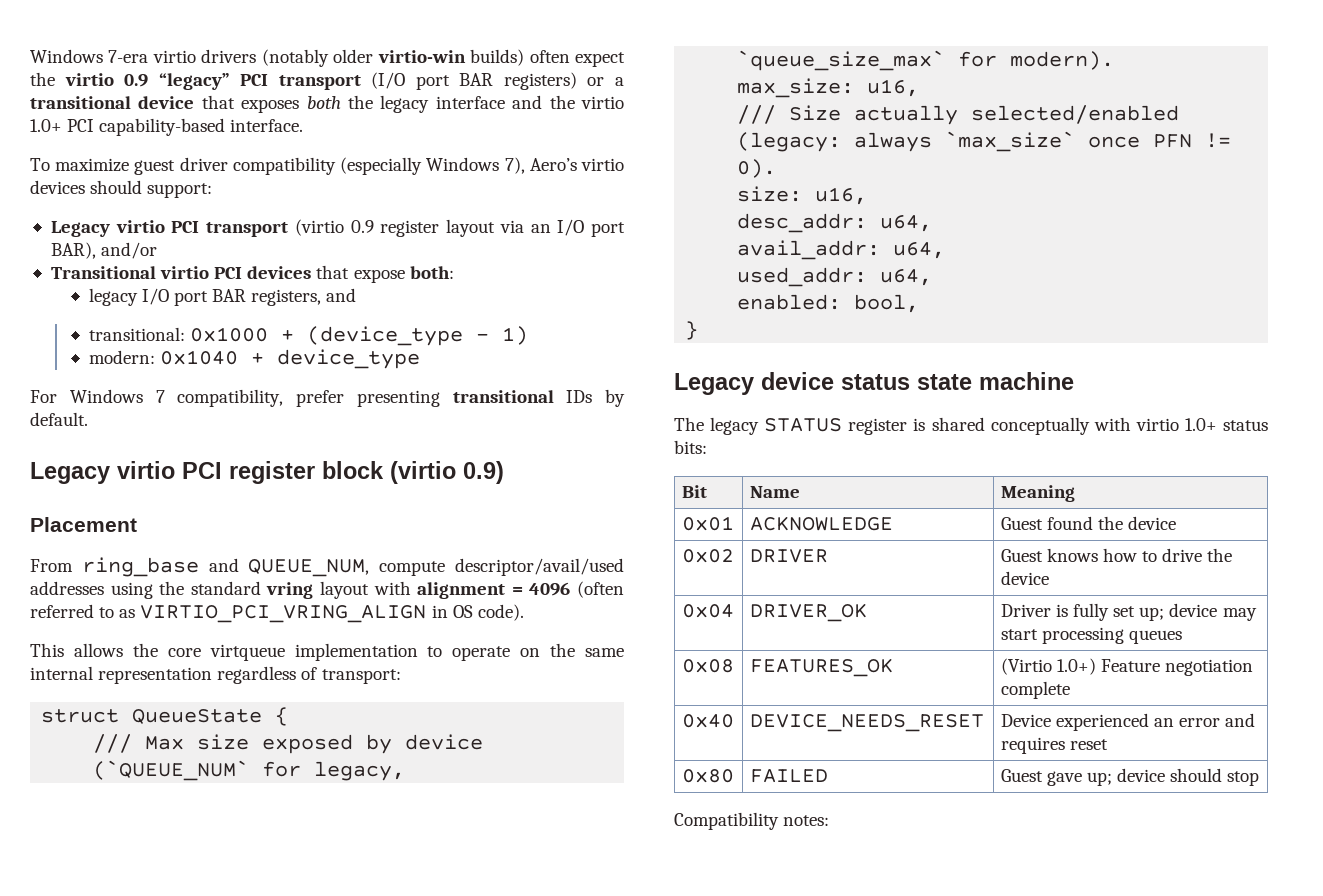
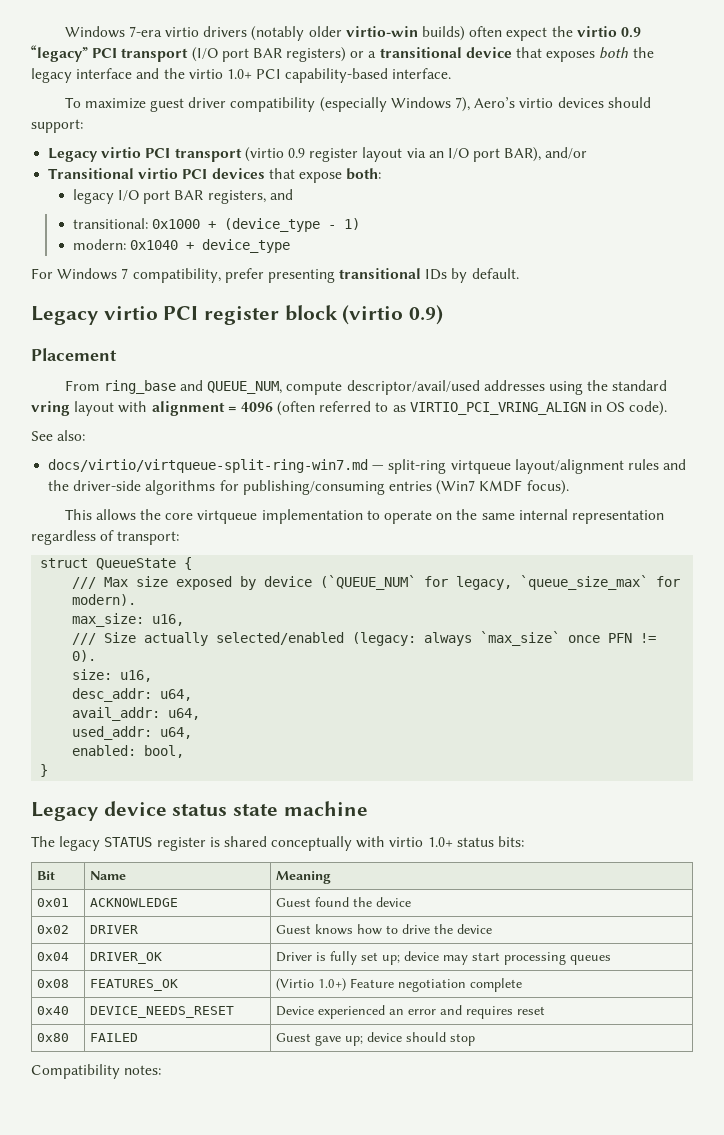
(524, 612) none -> [31,430,86,441] [48,459,687,474] [48,480,569,495] // See also: // docs/virtio/virtqueue-split-ring-win7.md — split-ring virtqueue layout/alignment rules and the driver-side algorithms for publishing/consuming entries (Win7 KMDF focus).

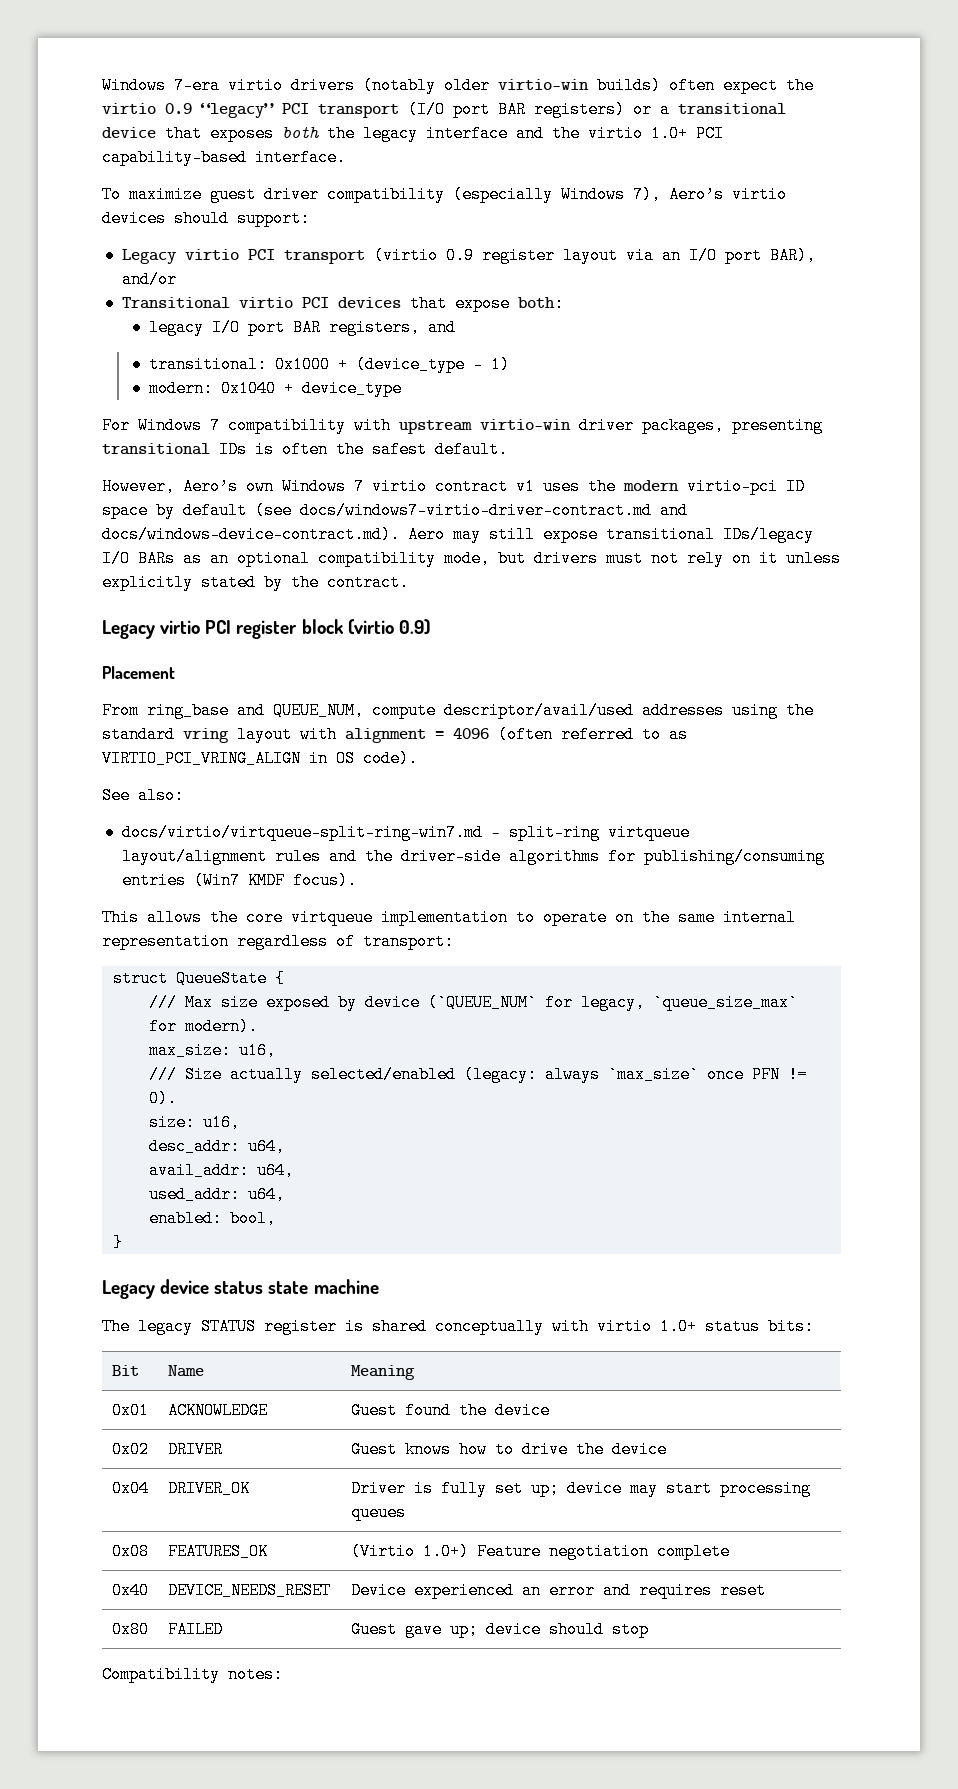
[132,268,519,283] compatibility, prefer presenting transitional IDs by default. -> [228,417,823,434] [102,441,508,458] [102,478,805,495] [102,502,688,519] [102,526,814,543] [102,550,841,567] [102,574,409,591] compatibility with upstream virtio-win driver packages, presenting transitional IDs is often the safest default. // However, Aero’s own Windows 7 virtio contract v1 uses the modern virtio-pci ID space by default (see docs/windows7-virtio-driver-contract.md and docs/windows-device-contract.md). Aero may still expose transitional IDs/legacy I/O BARs as an optional compatibility mode, but drivers must not rely on it unless explicitly stated by the contract.

